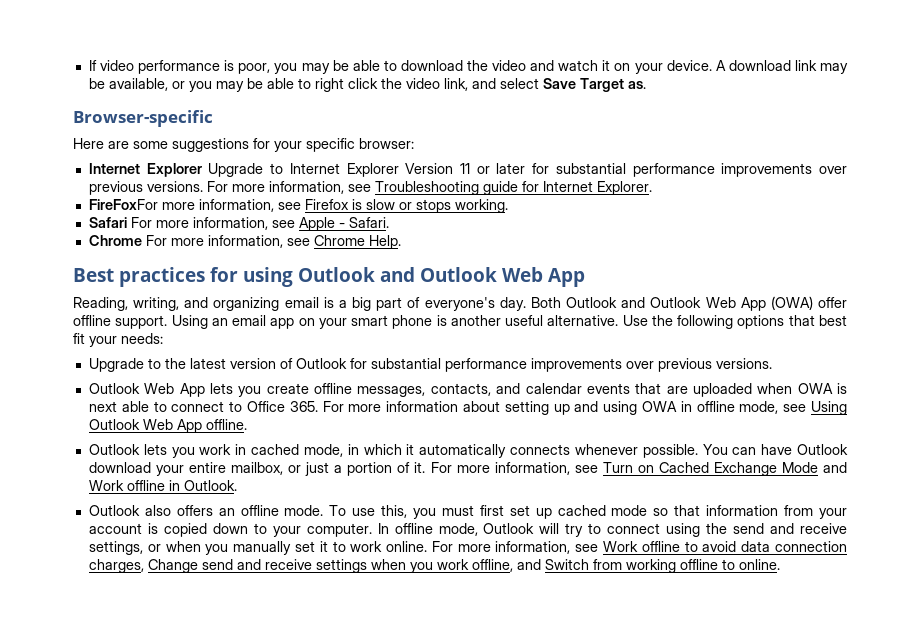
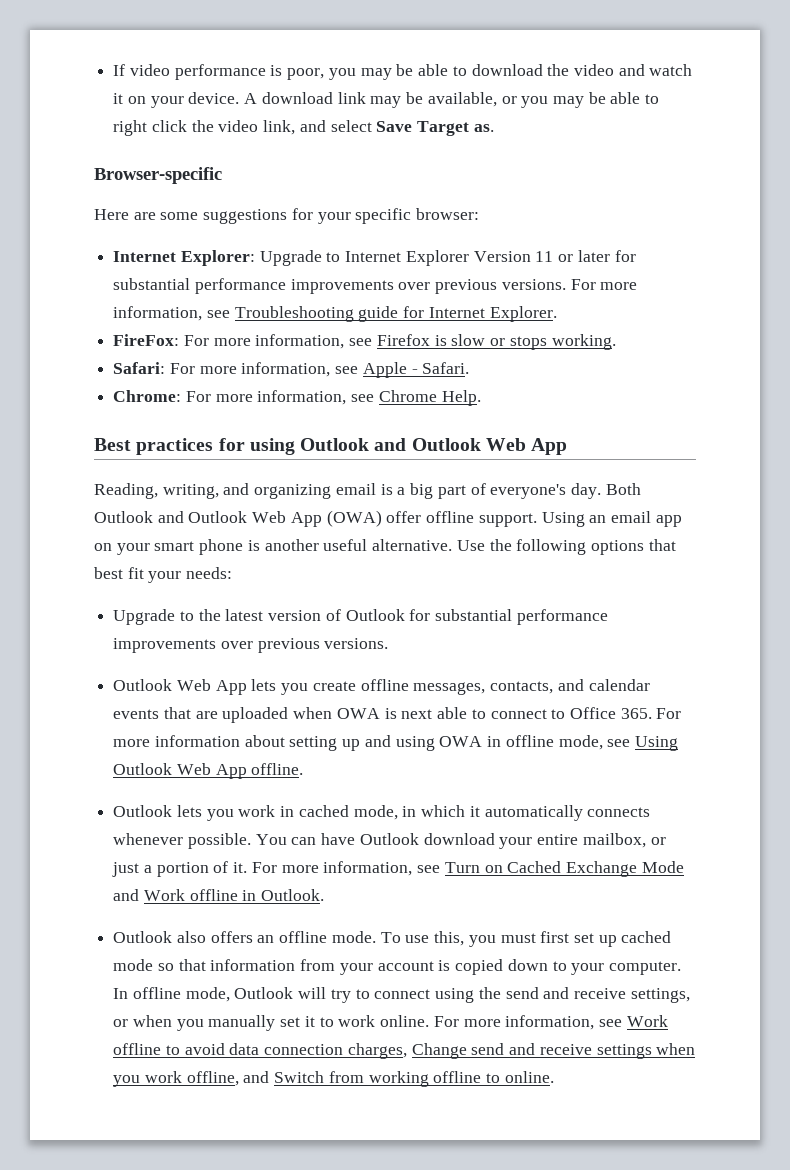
[146,163,202,177] Explorer -> [180,250,255,266] Explorer:
[88,199,158,210] FireFoxFor -> [113,334,209,346] FireFox: For
[88,217,127,228] Safari -> [113,362,166,374] Safari:
[88,235,142,246] Chrome -> [113,390,182,402] Chrome:

